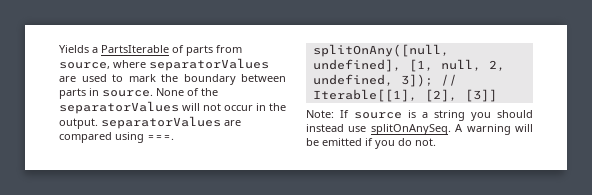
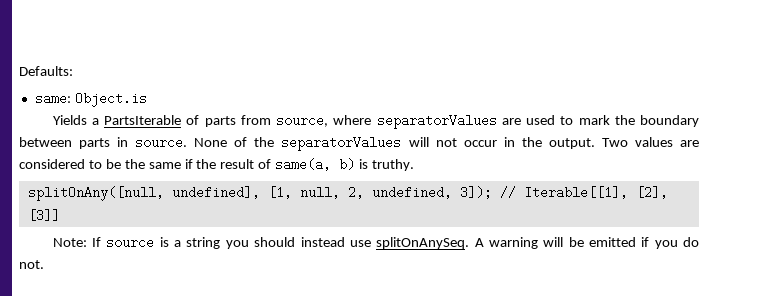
(59, 49) none -> [19,66,73,76] [34,92,147,107] Defaults: // same: Object.is //
[101,116,241,129] [59,132,174,143] separatorValues are compared using ===. -> [601,137,699,147] [19,158,415,171] Two values are considered to be the same if the result of same(a, b) is truthy.

